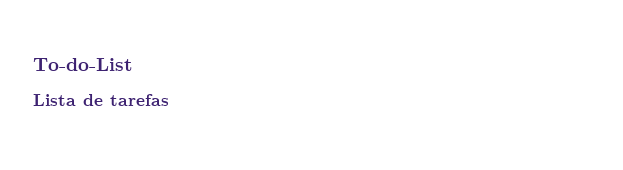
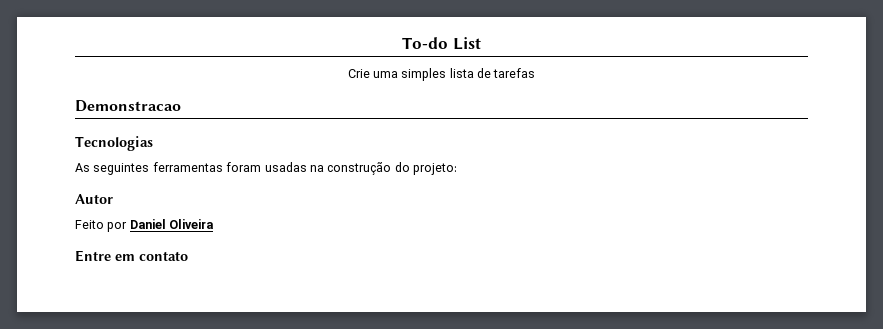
[33,58,133,71] [33,94,169,106] To-do-List // Lista de tarefas -> [402,37,481,50] [347,68,536,81] [75,100,181,112] [75,136,153,151] [75,162,457,175] [75,194,113,204] [75,219,215,232] [75,250,188,262] To-do List // Crie uma simples lista de tarefas // Demonstracao // Tecnologias // As seguintes ferramentas foram usadas na construção do projeto: // Autor // Feito por Daniel Oliveira // Entre em contato

